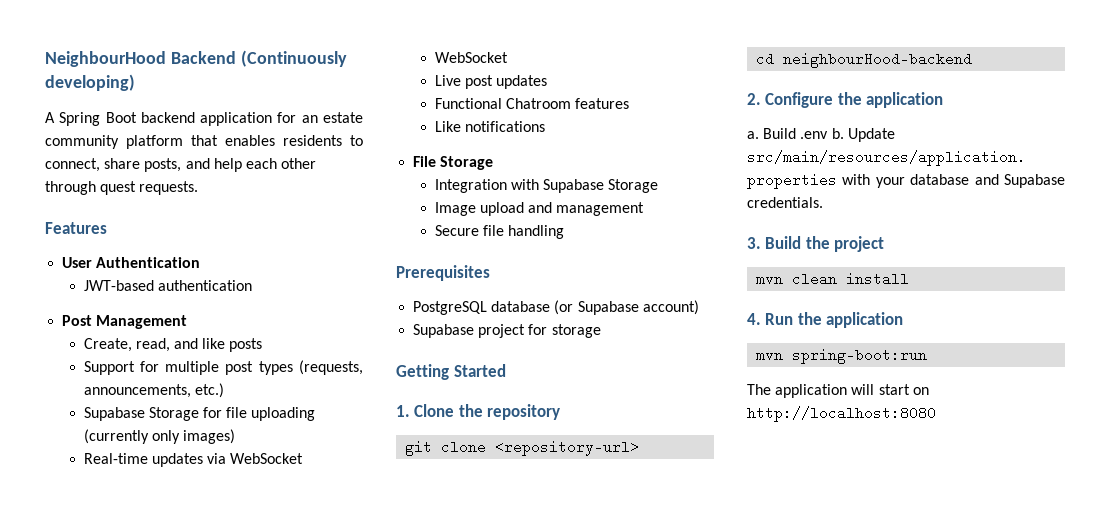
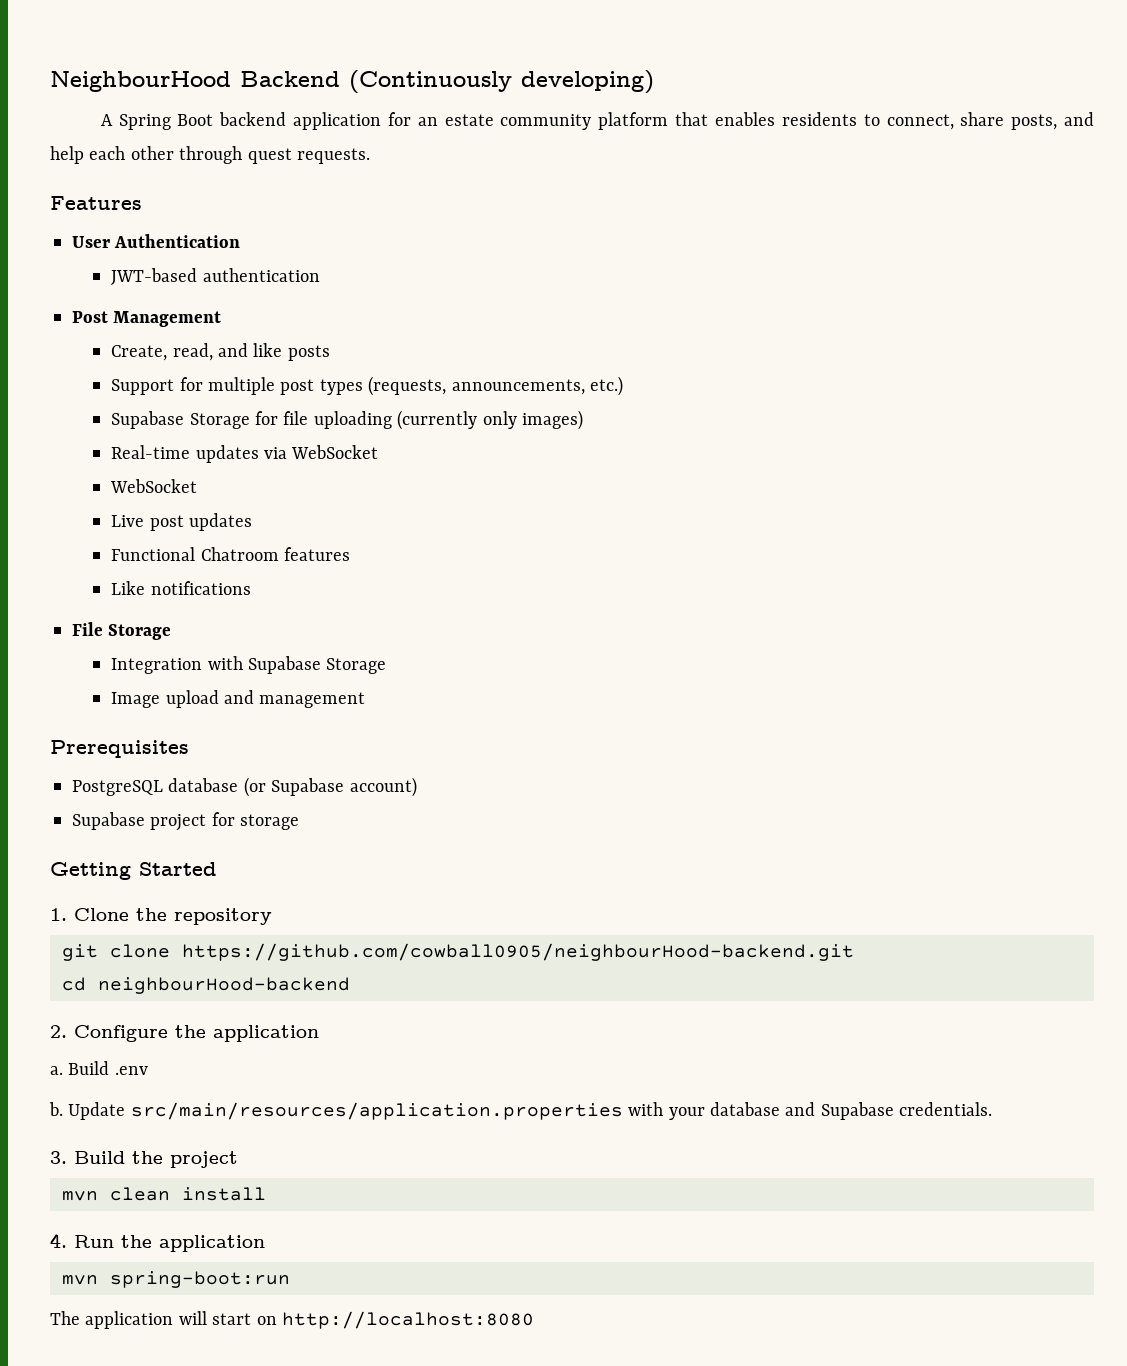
[434,225,564,239] // Secure file handling -> (366, 700) none
[495,440,640,456] <repository-url> -> [182,943,854,961] https://github.com/cowball0905/neighbourHood-backend.git
(829, 135) none -> (148, 1070) //

